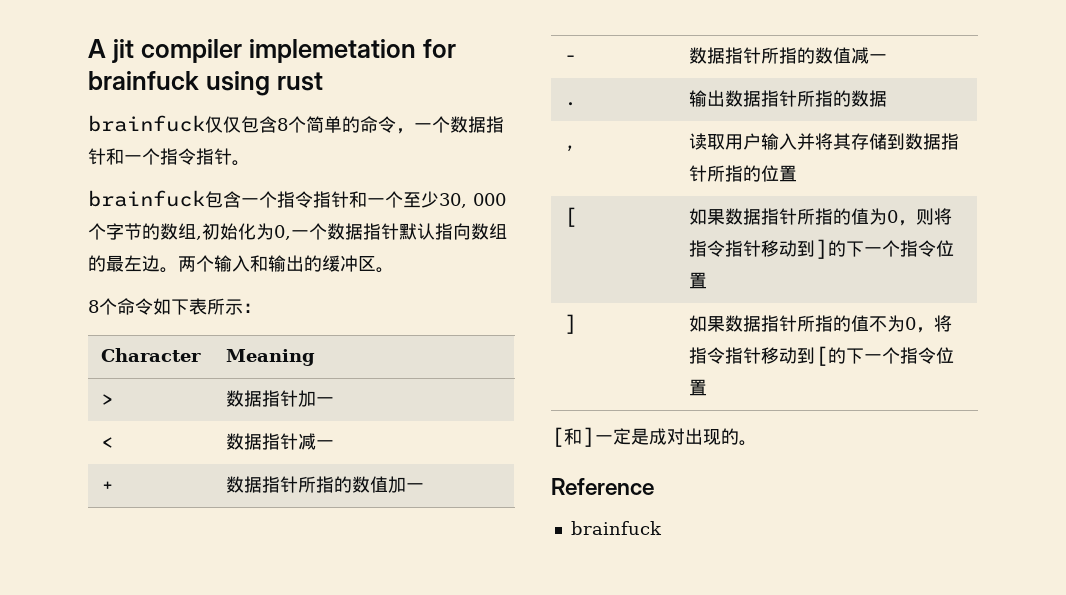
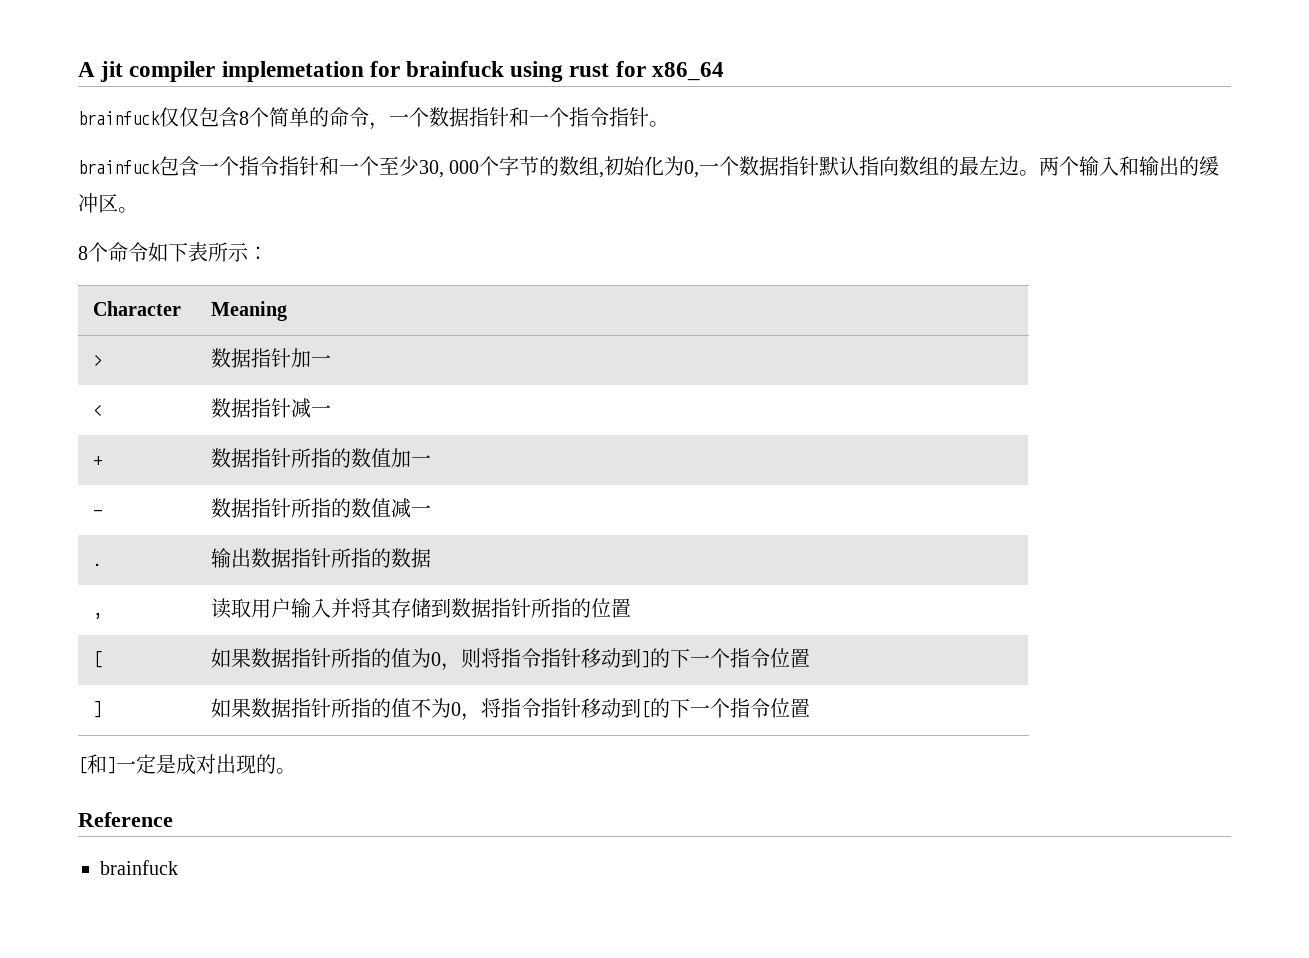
(323, 81) none -> [615,61,724,81] for x86_64

